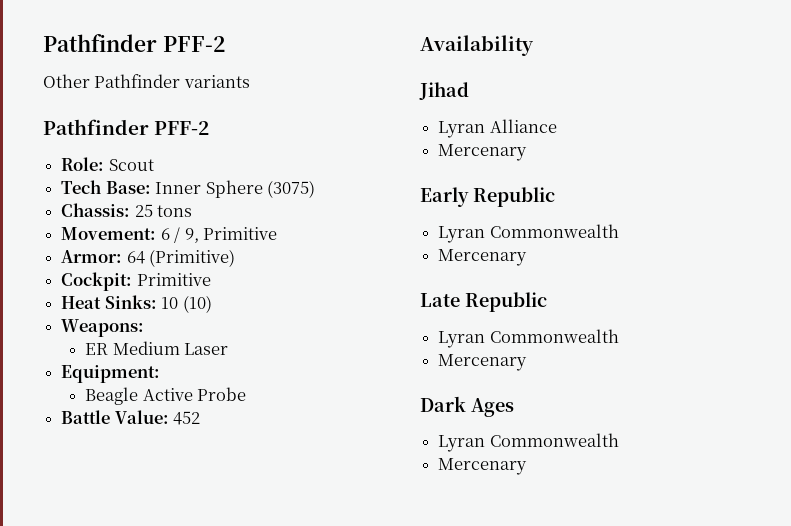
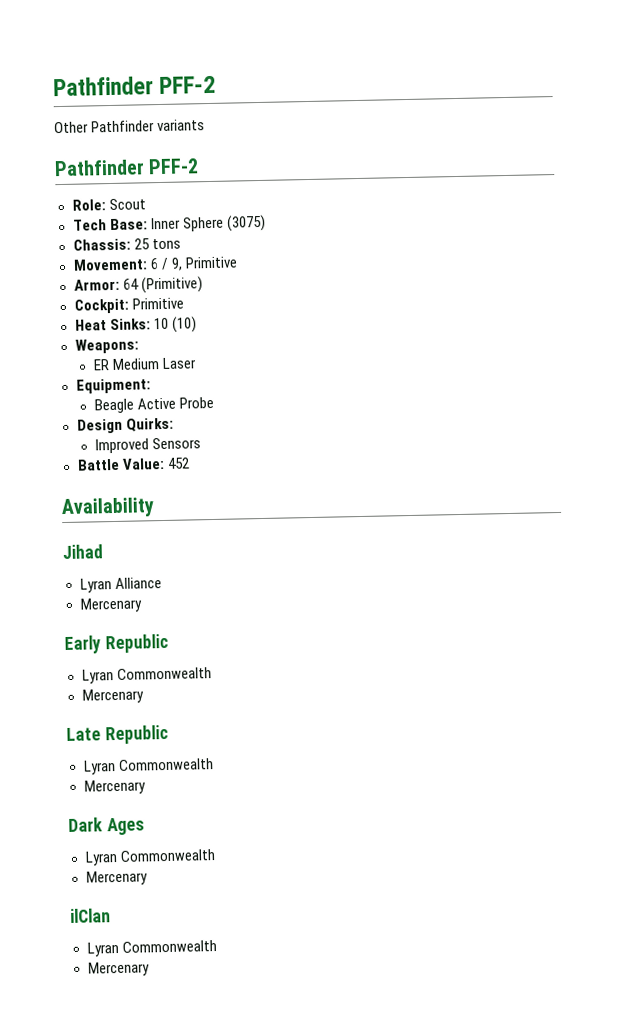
(247, 394) none -> [76,417,174,434] [94,437,201,454] // Design Quirks: // Improved Sensors
(528, 466) none -> [70,908,111,923] [86,940,217,957] [87,961,150,977] // ilClan // Lyran Commonwealth // Mercenary

